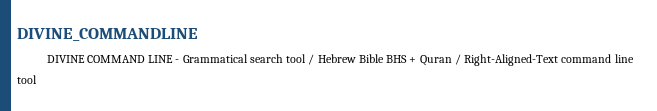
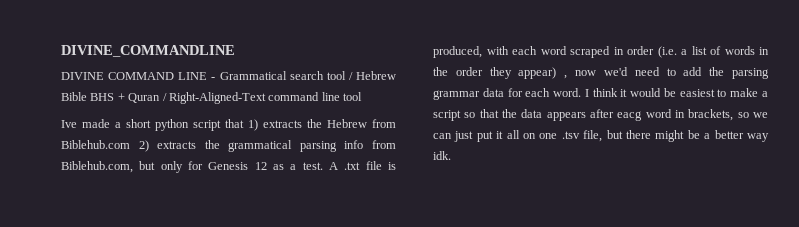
(37, 79) none -> [61,119,396,131] [61,140,396,152] [61,161,396,173] [433,46,769,58] [433,67,769,79] [433,88,768,100] [433,109,768,121] [433,130,769,142] [433,151,451,160] // Ive made a short python script that 1) extracts the Hebrew from Biblehub.com 2) extracts the grammatical parsing info from Biblehub.com, but only for Genesis 12 as a test. A .txt file is produced, with each word scraped in order (i.e. a list of words in the order they appear) , now we'd need to add the parsing grammar data for each word. I think it would be easiest to make a script so that the data appears after eacg word in brackets, so we can just put it all on one .tsv file, but there might be a better way idk.

